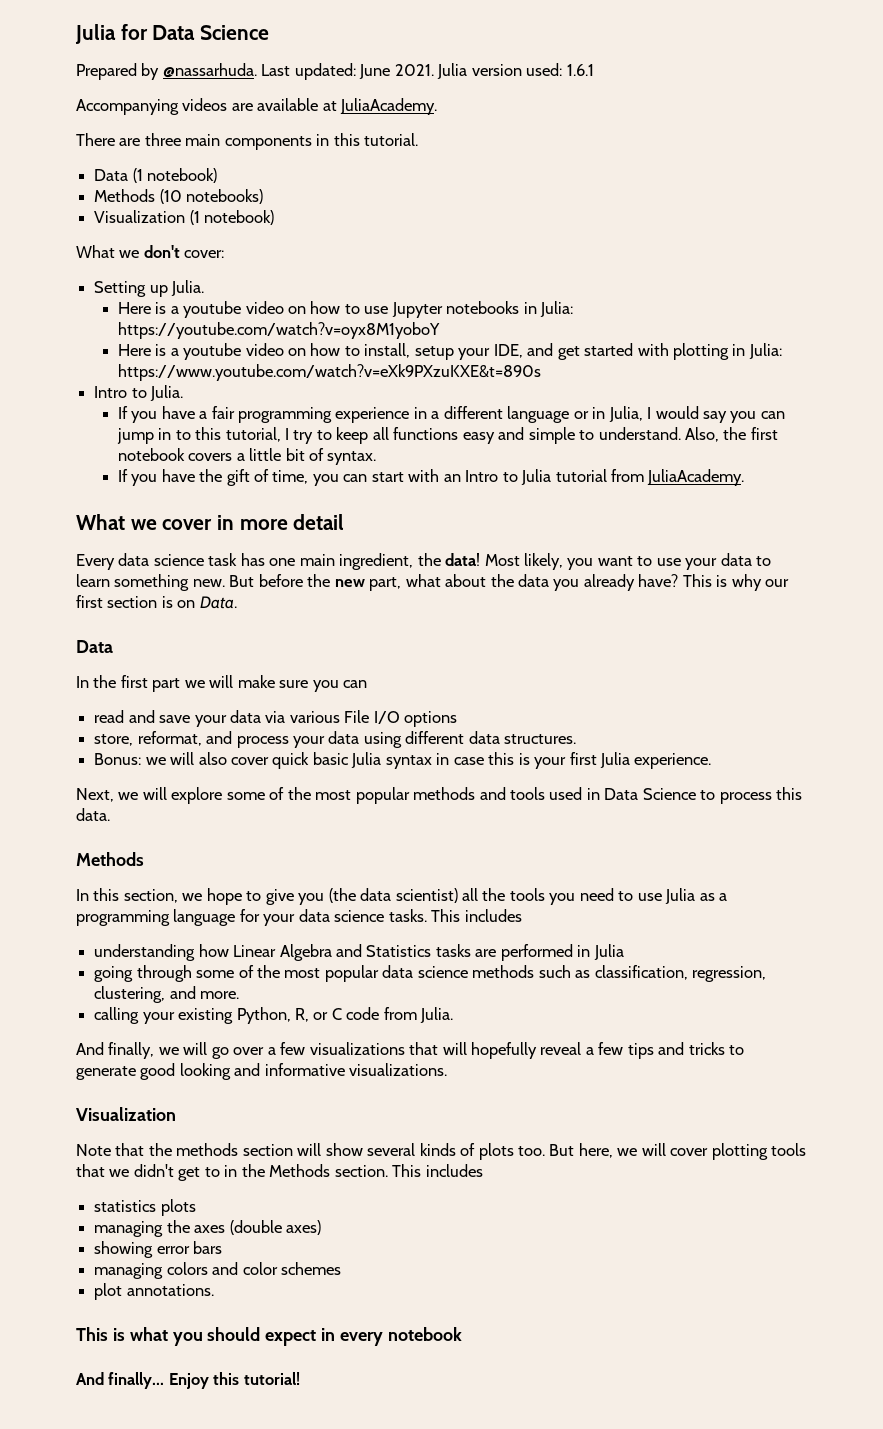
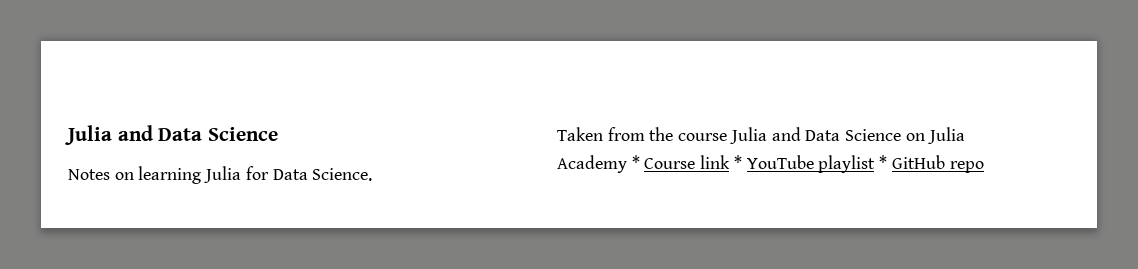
[75,24,270,44] [76,63,594,80] [76,98,438,115] [76,133,419,150] [94,168,218,183] [94,189,264,204] [94,210,275,225] [76,245,225,258] [94,280,205,297] [117,301,574,318] [117,322,440,339] [117,343,782,360] [117,364,541,381] [94,385,184,401] [117,406,785,423] [116,427,778,444] [117,448,377,465] [117,469,745,486] [76,514,345,530] [76,553,772,570] [76,574,790,591] [76,595,237,609] [76,640,113,653] [76,675,368,692] [94,710,458,727] [94,731,577,748] [94,752,712,769] [76,787,803,804] [76,808,110,821] [76,852,144,866] [76,888,728,905] [76,909,522,926] [94,944,624,961] [94,965,767,982] [94,986,240,1003] [94,1007,454,1024] [76,1042,745,1059] [76,1063,448,1080] [76,1107,176,1121] [76,1143,807,1160] [76,1164,483,1181] [94,1199,196,1216] [94,1220,321,1237] [94,1241,223,1258] [94,1262,341,1279] [94,1283,214,1300] [76,1327,462,1346] [76,1372,300,1389] Julia for Data Science // Prepared by @nassarhuda. Last updated: June 2021. Julia version used: 1.6.1 // Accompanying videos are available at JuliaAcademy. // There are three main components in this tutorial. // Data (1 notebook) // Methods (10 notebooks) // Visualization (1 notebook) // What we don't cover: // Setting up Julia. // Here is a youtube video on how to use Jupyter notebooks in Julia: https://youtube.com/watch?v=oyx8M1yoboY // Here is a youtube video on how to install, setup your IDE, and get started with plotting in Julia: https://www.youtube.com/watch?v=eXk9PXzuKXE&t=890s // Intro to Julia. // If you have a fair programming experience in a different language or in Julia, I would say you can jump in to this tutorial, I try to keep all functions easy and simple to understand. Also, the first notebook covers a little bit of syntax. // If you have the gift of time, you can start with an Intro to Julia tutorial from JuliaAcademy. // What we cover in more detail // Every data science task has one main ingredient, the data! Most likely, you want to use your data to learn something new. But before the new part, what about the data you already have? This is why our first section is on Data. // Data // In the first part we will make sure you can // read and save your data via various File I/O options // store, reformat, and process your data using different data structures. // Bonus: we will also cover quick basic Julia syntax in case this is your first Julia experience. // Next, we will explore some of the most popular methods and tools used in Data Science to process this data. // Methods // In this section, we hope to give you (the data scientist) all the tools you need to use Julia as a programming language for your data science tasks. This includes // understanding how Linear Algebra and Statistics tasks are performed in Julia // going through some of the most popular data science methods such as classification, regression, clustering, and more. // calling your existing Python, R, or C code from Julia. // And finally, we will go over a few visualizations that will hopefully reveal a few tips and tricks to generate good looking and informative visualizations. // Visualization // Note that the methods section will show several kinds of plots too. But here, we will cover plotting tools that we didn't get to in the Methods section. This includes // statistics plots // managing the axes (double axes) // showing error bars // managing colors and color schemes // plot annotations. // This is what you should expect in every notebook // And finally... Enjoy this tutorial! -> [65,125,278,145] [68,166,373,184] [557,127,965,144] [557,155,984,173] Julia and Data Science // Notes on learning Julia for Data Science. // Taken from the course Julia and Data Science on Julia Academy * Course link * YouTube playlist * GitHub repo

